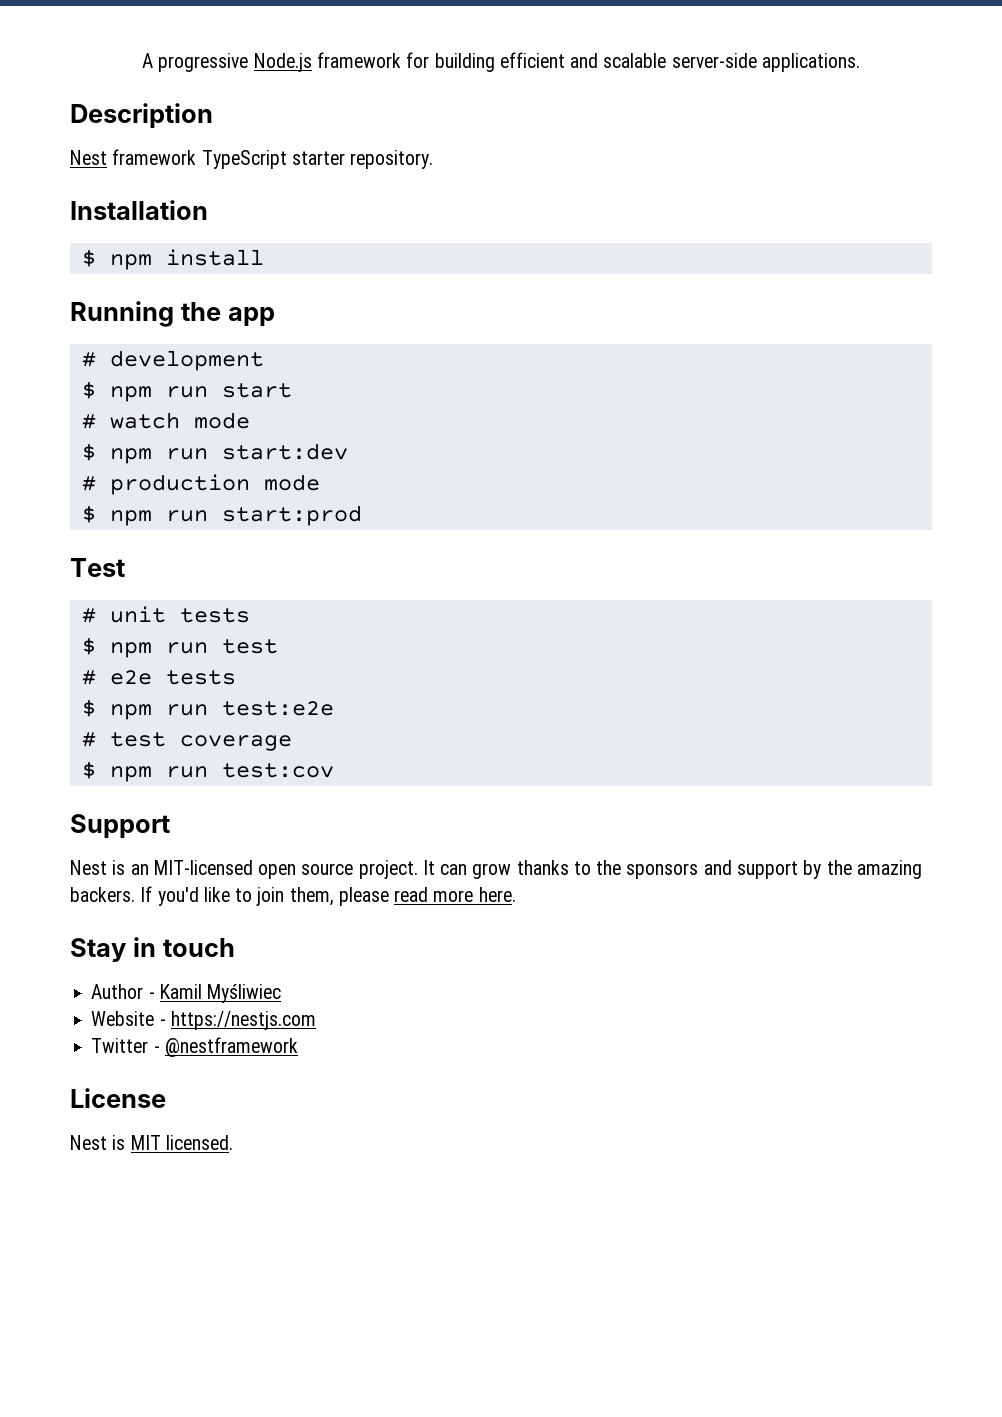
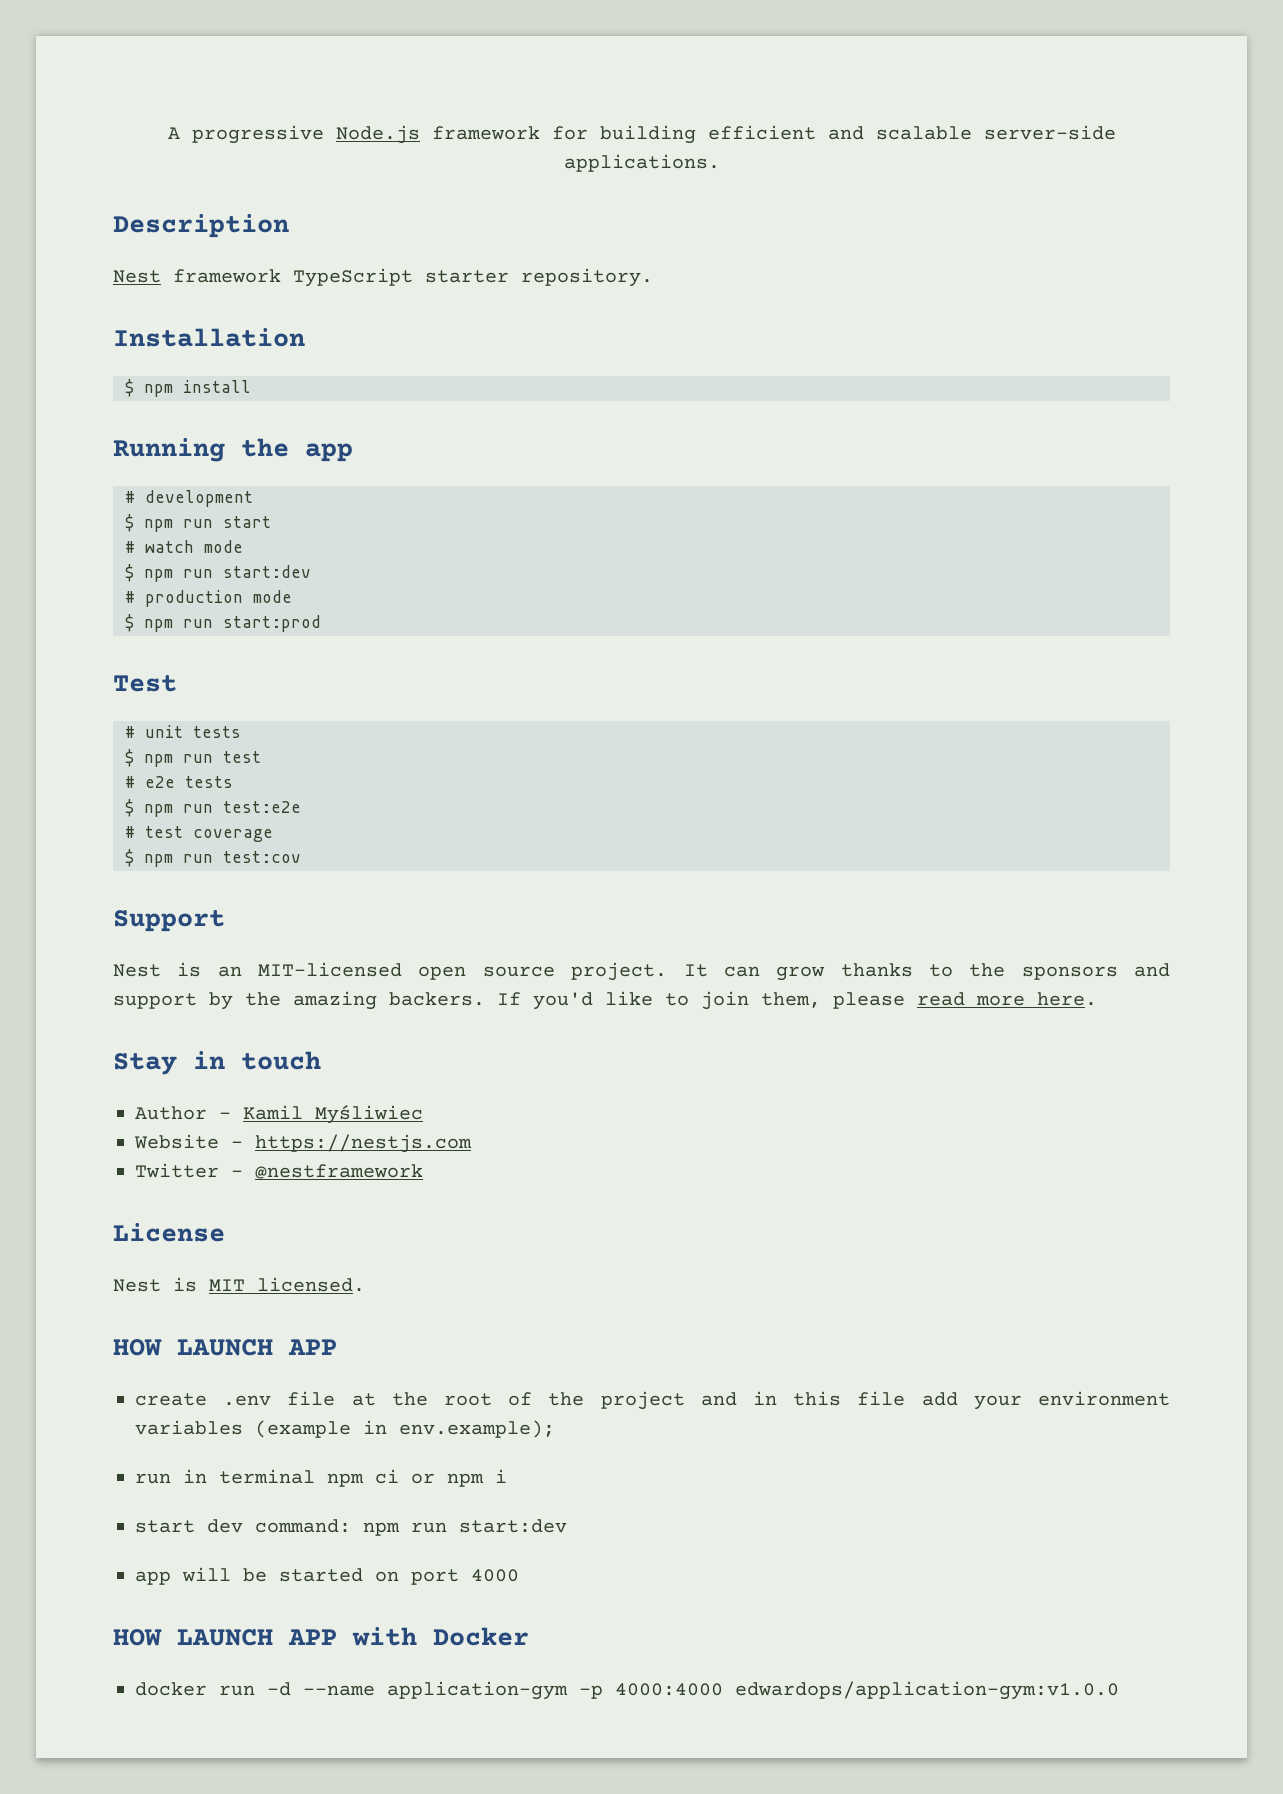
(233, 1142) none -> [113,1339,337,1356] [135,1391,1171,1410] [135,1420,555,1438] [135,1469,507,1487] [135,1519,567,1536] [135,1567,519,1585] [113,1627,529,1646] [135,1681,1119,1700] // HOW LAUNCH APP // create .env file at the root of the project and in this file add your environment variables (example in env.example); // run in terminal npm ci or npm i // start dev command: npm run start:dev // app will be started on port 4000 // HOW LAUNCH APP with Docker // docker run -d --name application-gym -p 4000:4000 edwardops/application-gym:v1.0.0

